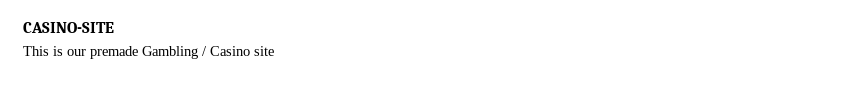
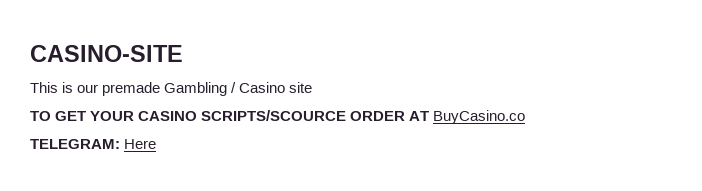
(274, 51) none -> [30,110,526,124] [30,139,157,149] // TO GET YOUR CASINO SCRIPTS/SCOURCE ORDER AT BuyCasino.co // TELEGRAM: Here

